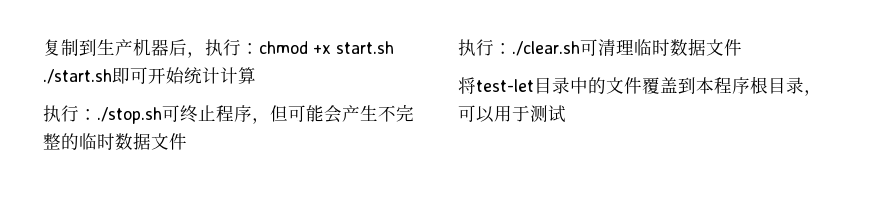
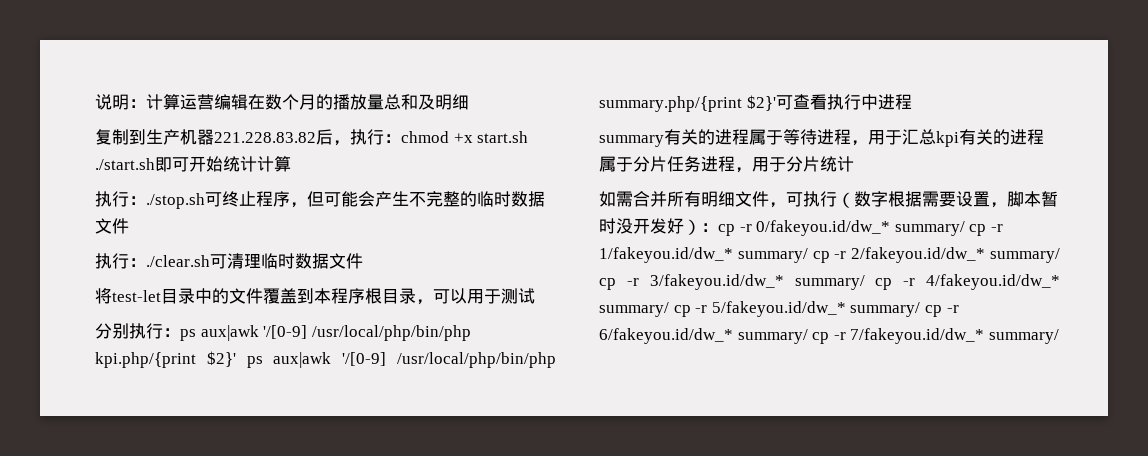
(43, 47) none -> [95,94,469,110] 说明：计算运营编辑在数个月的播放量总和及明细 //
(169, 47) none -> [214,132,316,143] 221.228.83.82
(566, 114) none -> [95,323,471,341] [95,351,556,368] [599,94,912,112] [599,129,1044,147] [599,156,854,173] [599,191,1058,208] [599,218,1003,236] [599,247,1060,263] [599,274,1060,290] [599,301,959,317] [599,328,1059,344] // 分别执行：ps aux|awk '/[0-9] /usr/local/php/bin/php kpi.php/{print $2}' ps aux|awk '/[0-9] /usr/local/php/bin/php summary.php/{print $2}'可查看执行中进程 // summary有关的进程属于等待进程，用于汇总kpi有关的进程属于分片任务进程，用于分片统计 // 如需合并所有明细文件，可执行（数字根据需要设置，脚本暂时没开发好）：cp -r 0/fakeyou.id/dw_* summary/ cp -r 1/fakeyou.id/dw_* summary/ cp -r 2/fakeyou.id/dw_* summary/ cp -r 3/fakeyou.id/dw_* summary/ cp -r 4/fakeyou.id/dw_* summary/ cp -r 5/fakeyou.id/dw_* summary/ cp -r 6/fakeyou.id/dw_* summary/ cp -r 7/fakeyou.id/dw_* summary/

